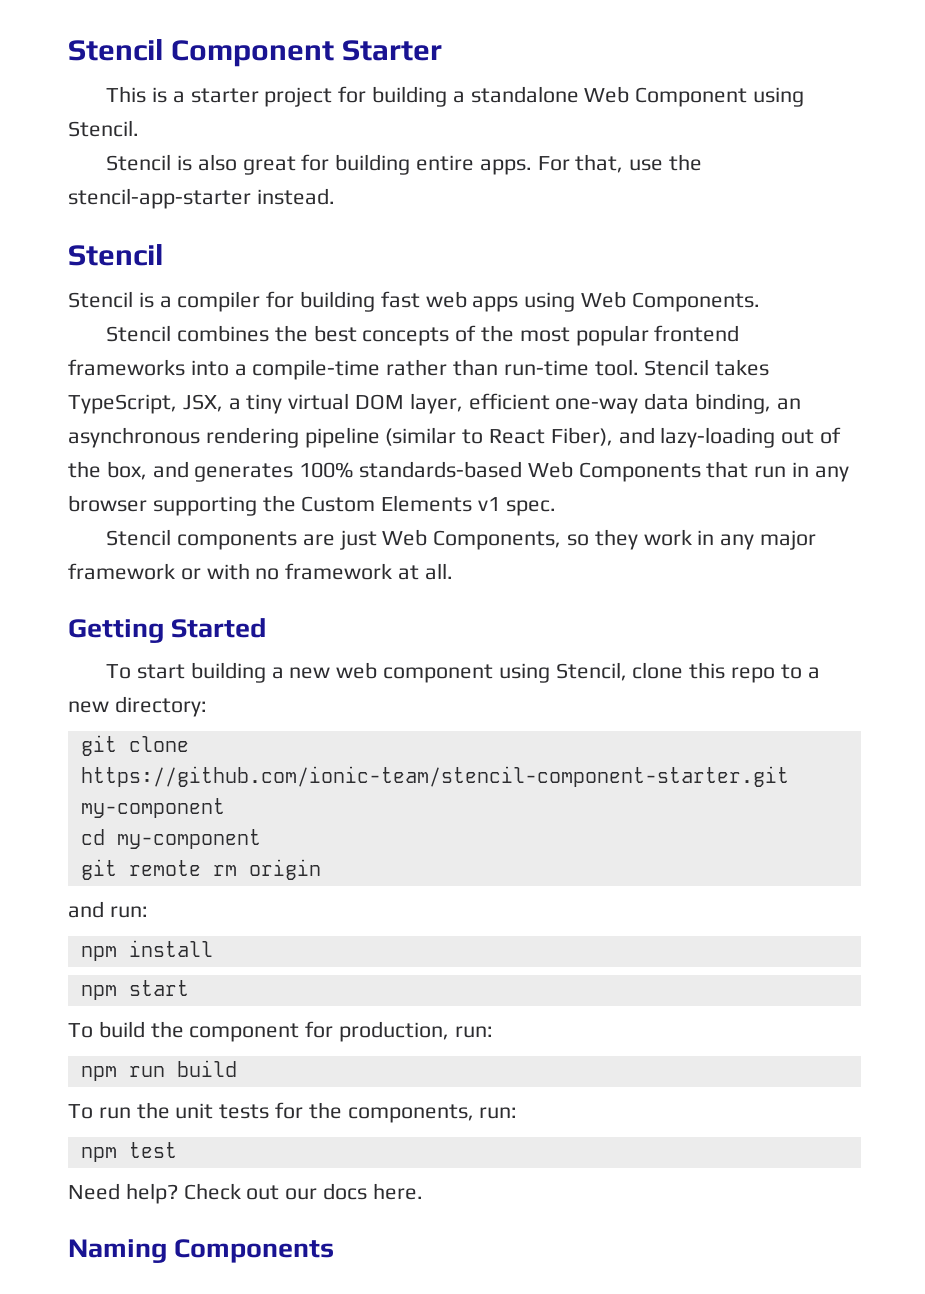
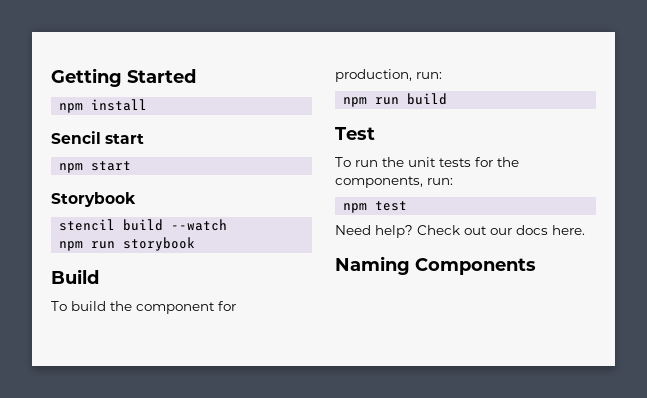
[68,39,443,67] [106,86,805,107] [68,120,139,137] [106,154,703,175] [68,188,335,209] [68,244,163,266] [68,291,760,312] [106,325,740,346] [68,359,770,380] [68,393,801,414] [68,427,842,448] [68,461,849,482] [68,495,556,516] [106,529,817,550] [68,563,453,580] [68,618,267,643] [106,662,820,683] [68,696,207,717] [80,735,189,756] [80,766,789,787] [80,798,225,818] [80,829,261,849] [80,859,321,880] [68,901,148,918] Stencil Component Starter // This is a starter project for building a standalone Web Component using Stencil. // Stencil is also great for building entire apps. For that, use the stencil-app-starter instead. // Stencil // Stencil is a compiler for building fast web apps using Web Components. // Stencil combines the best concepts of the most popular frontend frameworks into a compile-time rather than run-time tool. Stencil takes TypeScript, JSX, a tiny virtual DOM layer, efficient one-way data binding, an asynchronous rendering pipeline (similar to React Fiber), and lazy-loading out of the box, and generates 100% standards-based Web Components that run in any browser supporting the Custom Elements v1 spec. // Stencil components are just Web Components, so they work in any major framework or with no framework at all. // Getting Started // To start building a new web component using Stencil, clone this repo to a new directory: // git clone https://github.com/ionic-team/stencil-component-starter.git my-component // cd my-component // git remote rm origin // and run: -> [51,68,196,87] Getting Started
(213, 948) none -> [51,131,145,144] // Sencil start
(189, 988) none -> [51,192,136,207] [59,219,228,231] [59,237,196,251] [51,269,99,284] // Storybook // stencil build --watch // npm run storybook // Build
(237, 1068) none -> [335,127,375,140] // Test

